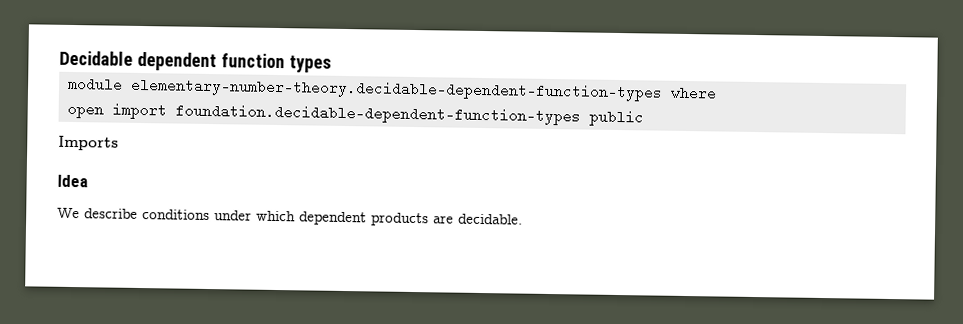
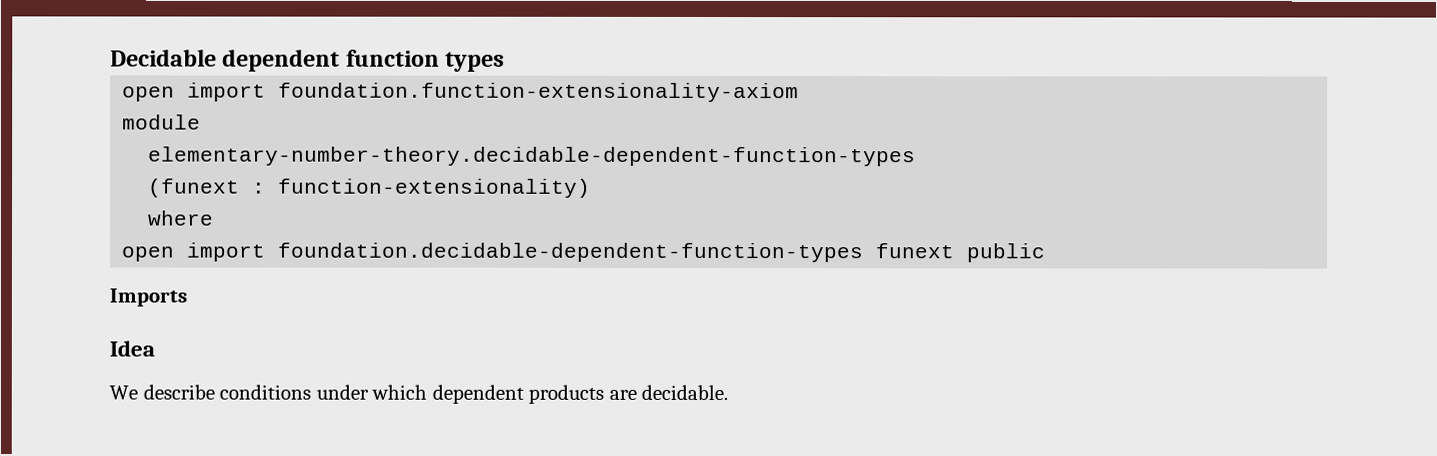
(332, 64) none -> [122,82,800,103] // open import foundation.function-extensionality-axiom
(123, 84) none -> (202, 122) //
(663, 89) none -> [148,178,592,198] // (funext : function-extensionality) //
(581, 114) none -> [875,243,955,259] funext

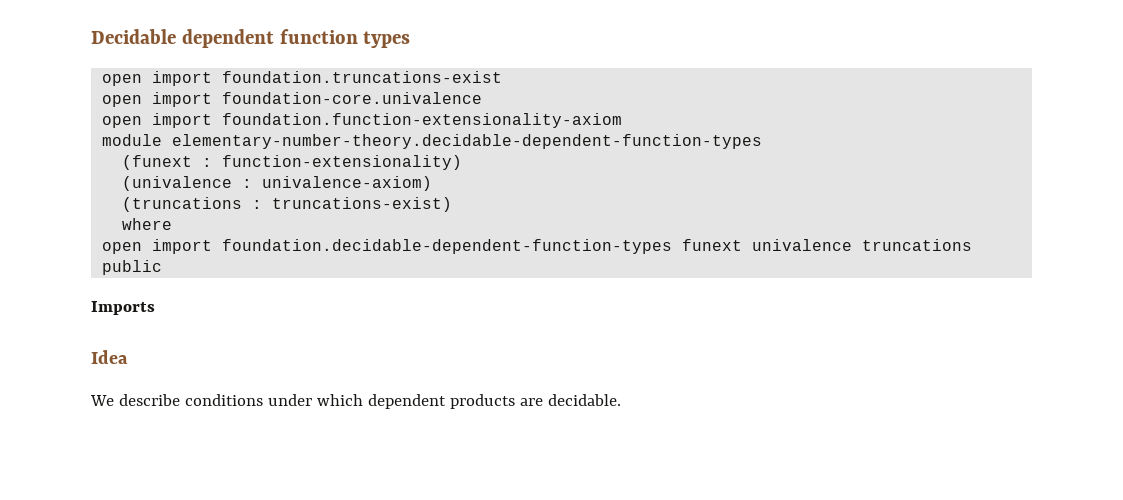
(506, 61) none -> [102,71,503,86] [102,92,483,107] // open import foundation.truncations-exist // open import foundation-core.univalence
(202, 122) // -> (163, 140) none
(592, 188) none -> [122,176,433,191] [122,197,453,212] // (univalence : univalence-axiom) // (truncations : truncations-exist)
(955, 251) none -> [752,239,973,251] univalence truncations

